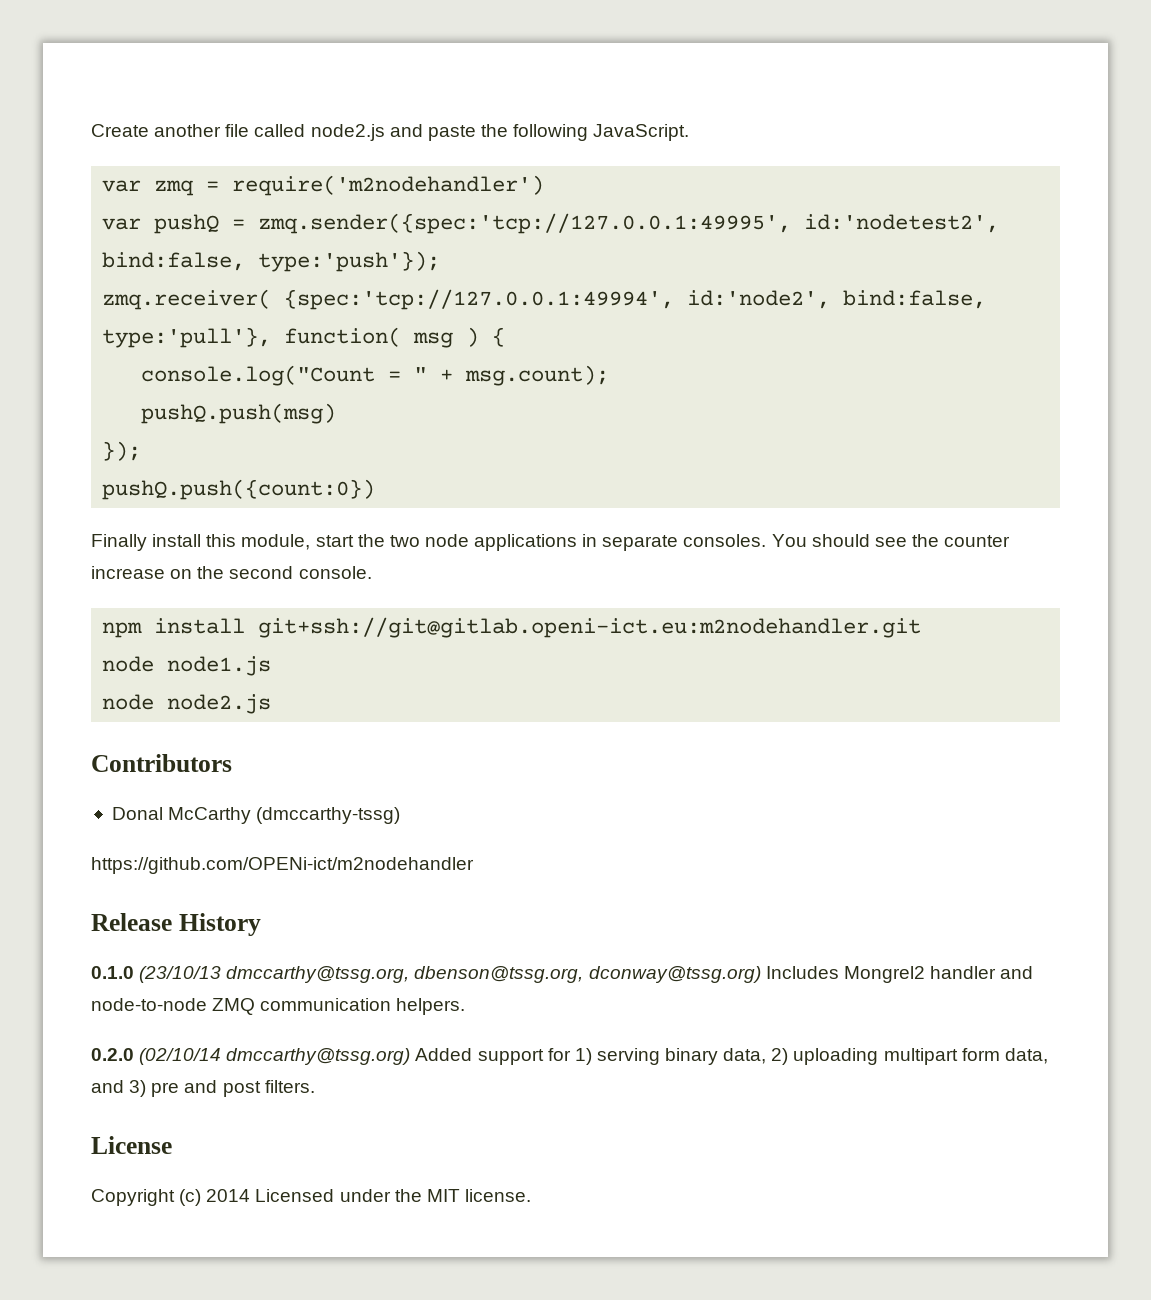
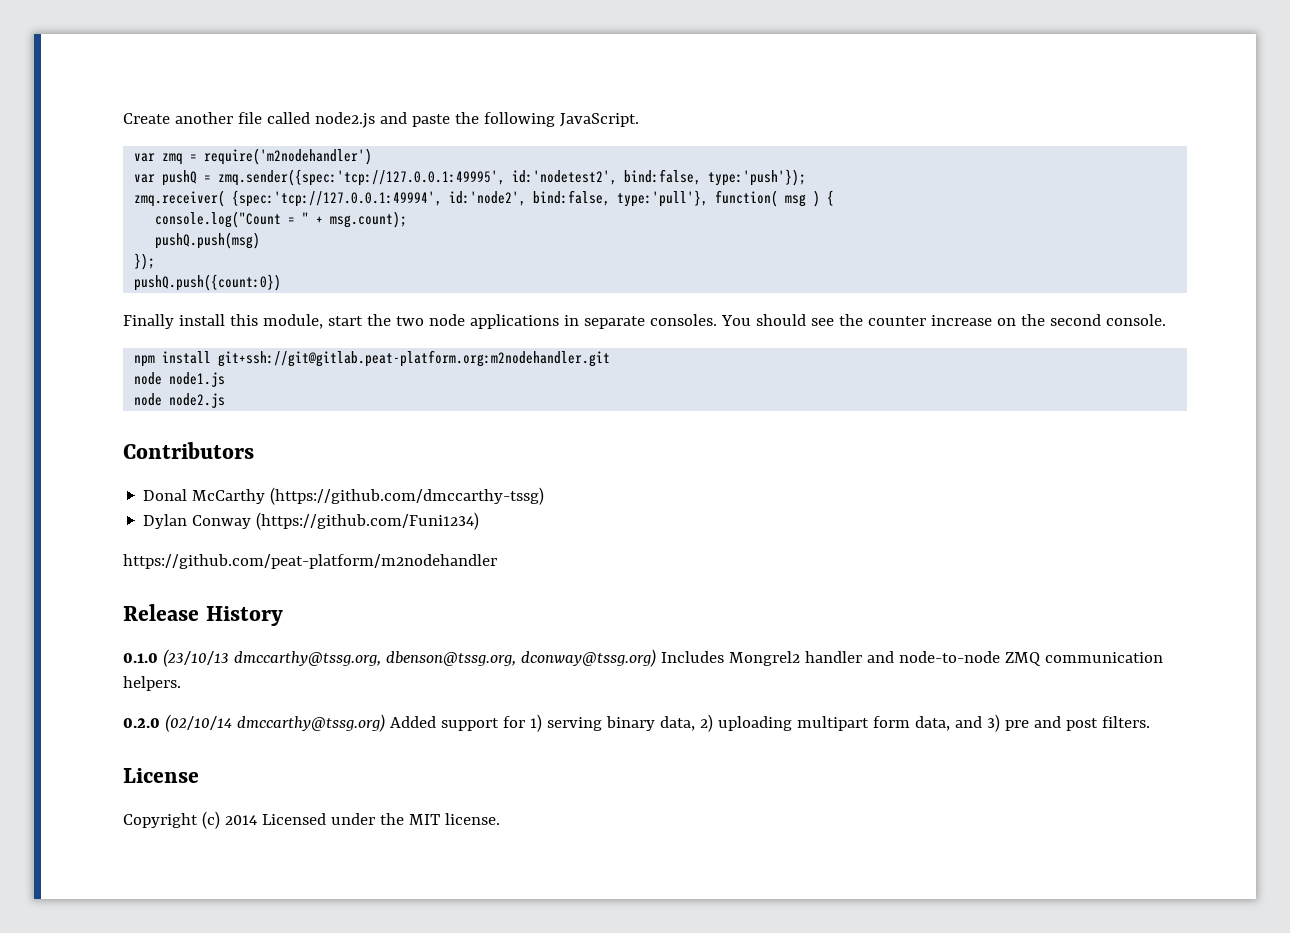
[258,617,922,638] git+ssh://git@gitlab.openi-ict.eu:m2nodehandler.git -> [218,350,611,367] git+ssh://git@gitlab.peat-platform.org:m2nodehandler.git
[256,807,401,824] [91,857,474,874] (dmccarthy-tssg) // https://github.com/OPENi-ict/m2nodehandler -> [270,487,545,505] [143,512,480,530] [123,554,497,569] (https://github.com/dmccarthy-tssg) // Dylan Conway (https://github.com/Funi1234) // https://github.com/peat-platform/m2nodehandler

